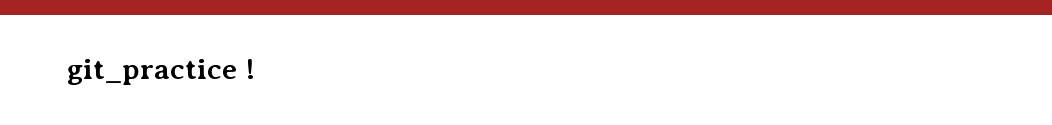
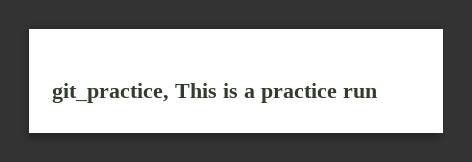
[67,59,255,85] git_practice ! -> [52,83,377,103] git_practice, This is a practice run

